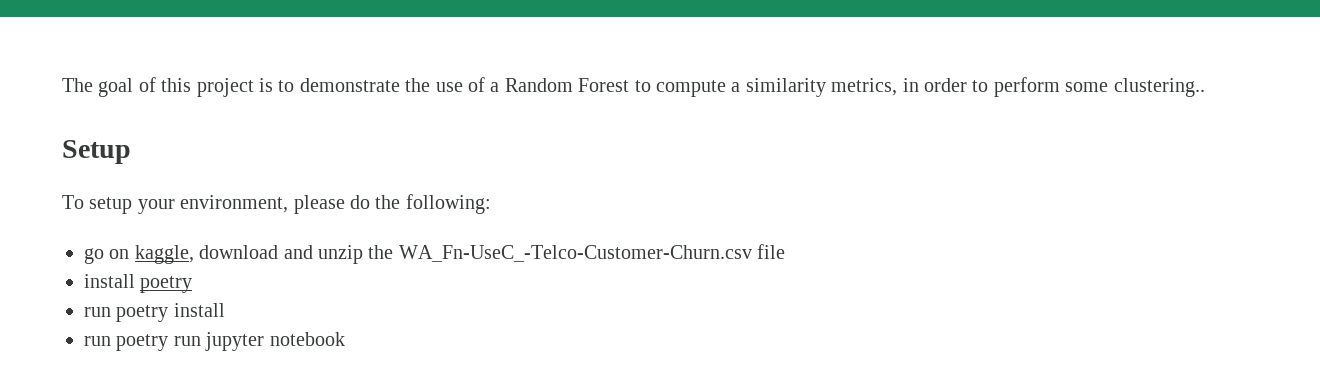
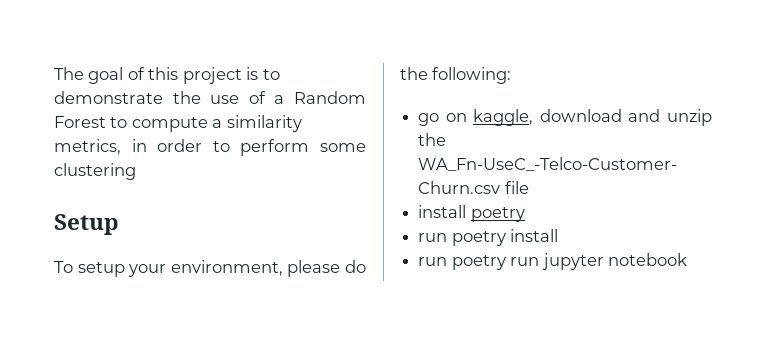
[1113,78,1205,97] clustering.. -> [54,163,136,180] clustering

